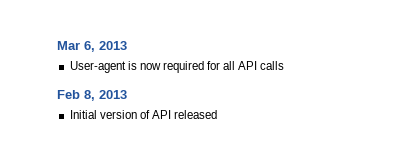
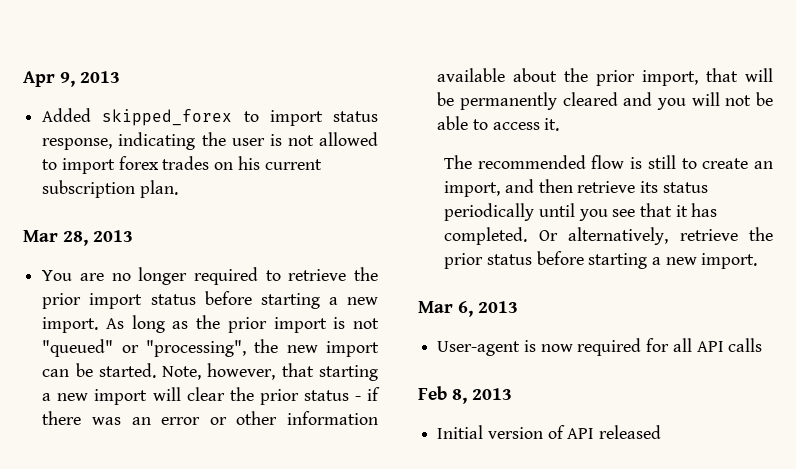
(57, 45) none -> [23,71,121,87] [42,108,378,126] [42,132,378,150] [42,156,322,174] [42,180,178,198] [23,230,134,246] [42,267,379,285] [42,291,378,309] [42,315,379,333] [42,339,379,357] [42,363,378,381] [42,387,380,405] [42,411,378,425] [437,68,773,86] [437,92,774,110] [437,116,560,131] [444,155,773,169] [444,179,708,197] [444,203,718,221] [444,227,773,245] [444,251,758,269] Apr 9, 2013 // Added skipped_forex to import status response, indicating the user is not allowed to import forex trades on his current subscription plan. // Mar 28, 2013 // You are no longer required to retrieve the prior import status before starting a new import. As long as the prior import is not "queued" or "processing", the new import can be started. Note, however, that starting a new import will clear the prior status - if there was an error or other information available about the prior import, that will be permanently cleared and you will not be able to access it. // The recommended flow is still to create an import, and then retrieve its status periodically until you see that it has completed. Or alternatively, retrieve the prior status before starting a new import. //

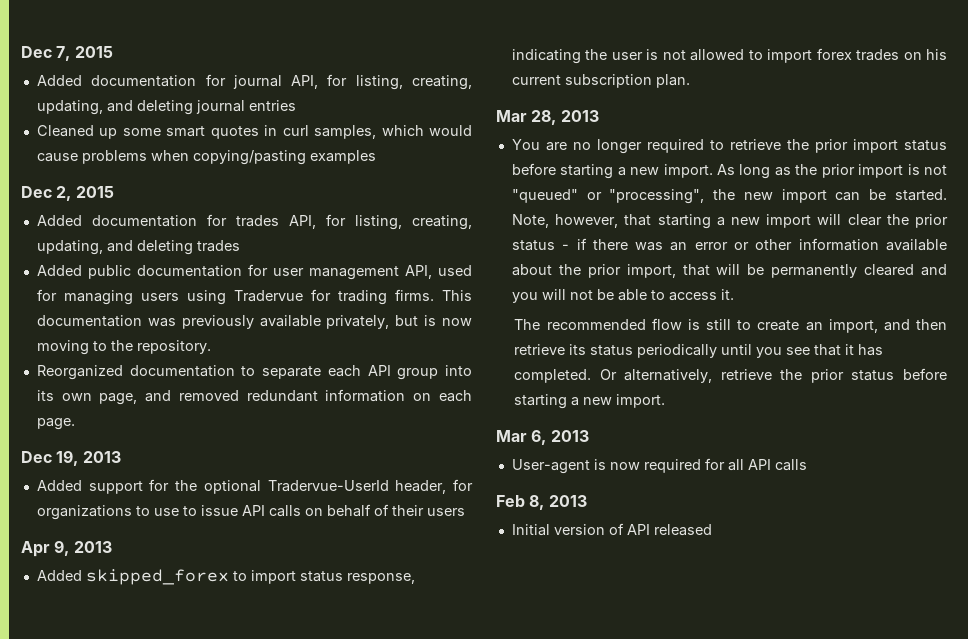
(23, 79) none -> [21,46,113,61] [36,74,472,90] [36,100,296,115] [36,125,472,139] [36,150,376,165] [21,186,114,201] [36,214,473,230] [36,240,240,255] [36,264,473,280] [36,289,473,305] [36,315,472,329] [36,340,211,355] [36,365,473,380] [36,389,473,405] [36,418,75,430] [21,450,121,466] [36,479,473,494] [36,504,465,520] Dec 7, 2015 // Added documentation for journal API, for listing, creating, updating, and deleting journal entries // Cleaned up some smart quotes in curl samples, which would cause problems when copying/pasting examples // Dec 2, 2015 // Added documentation for trades API, for listing, creating, updating, and deleting trades // Added public documentation for user management API, used for managing users using Tradervue for trading firms. This documentation was previously available privately, but is now moving to the repository. // Reorganized documentation to separate each API group into its own page, and removed redundant information on each page. // Dec 19, 2013 // Added support for the optional Tradervue-UserId header, for organizations to use to issue API calls on behalf of their users //

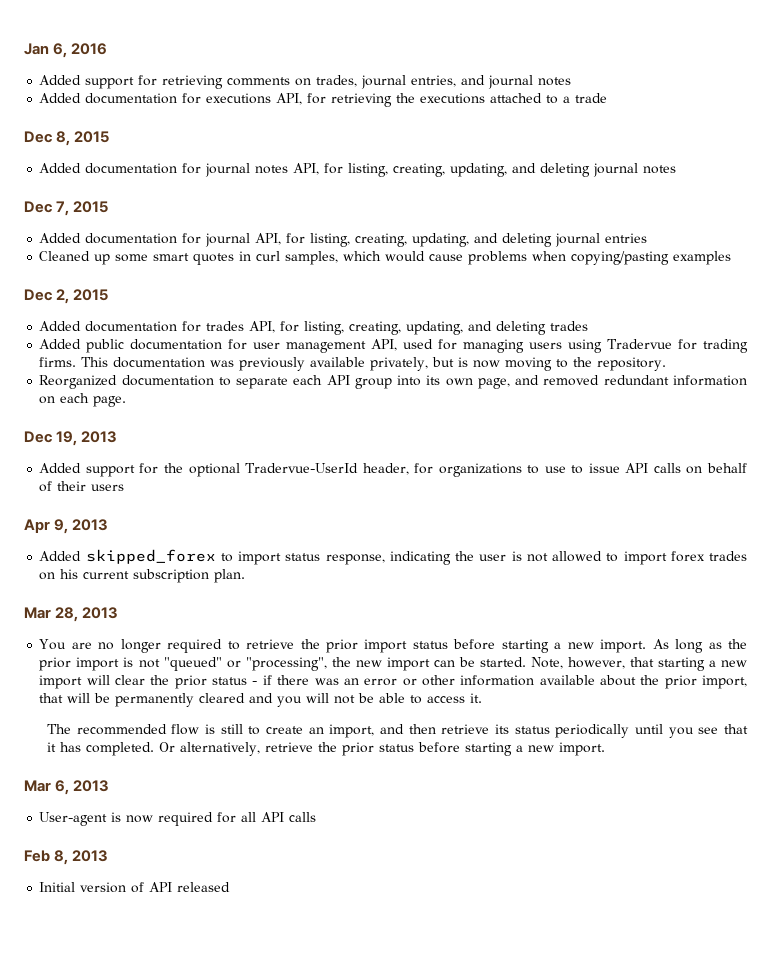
(21, 52) none -> [24,43,108,58] [39,75,572,89] [39,93,608,107] [24,131,110,146] [39,163,677,177] Jan 6, 2016 // Added support for retrieving comments on trades, journal entries, and journal notes // Added documentation for executions API, for retrieving the executions attached to a trade // Dec 8, 2015 // Added documentation for journal notes API, for listing, creating, updating, and deleting journal notes //

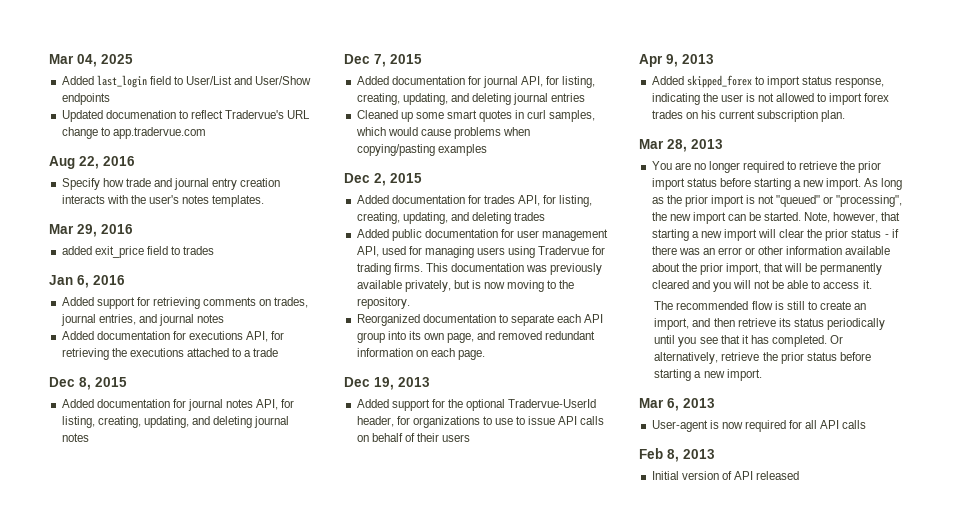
(24, 49) none -> [49,54,133,67] [61,75,312,88] [61,93,110,105] [61,110,311,122] [61,127,206,139] [49,156,135,169] [61,178,281,190] [61,195,265,207] [49,224,133,237] [61,246,215,258] Mar 04, 2025 // Added last_login field to User/List and User/Show endpoints // Updated documenation to reflect Tradervue's URL change to app.tradervue.com // Aug 22, 2016 // Specify how trade and journal entry creation interacts with the user's notes templates. // Mar 29, 2016 // added exit_price field to trades //

